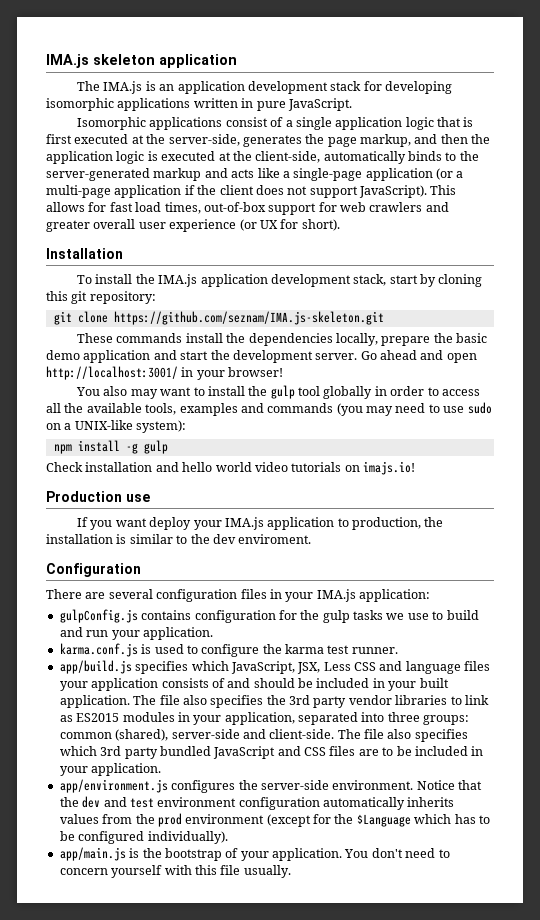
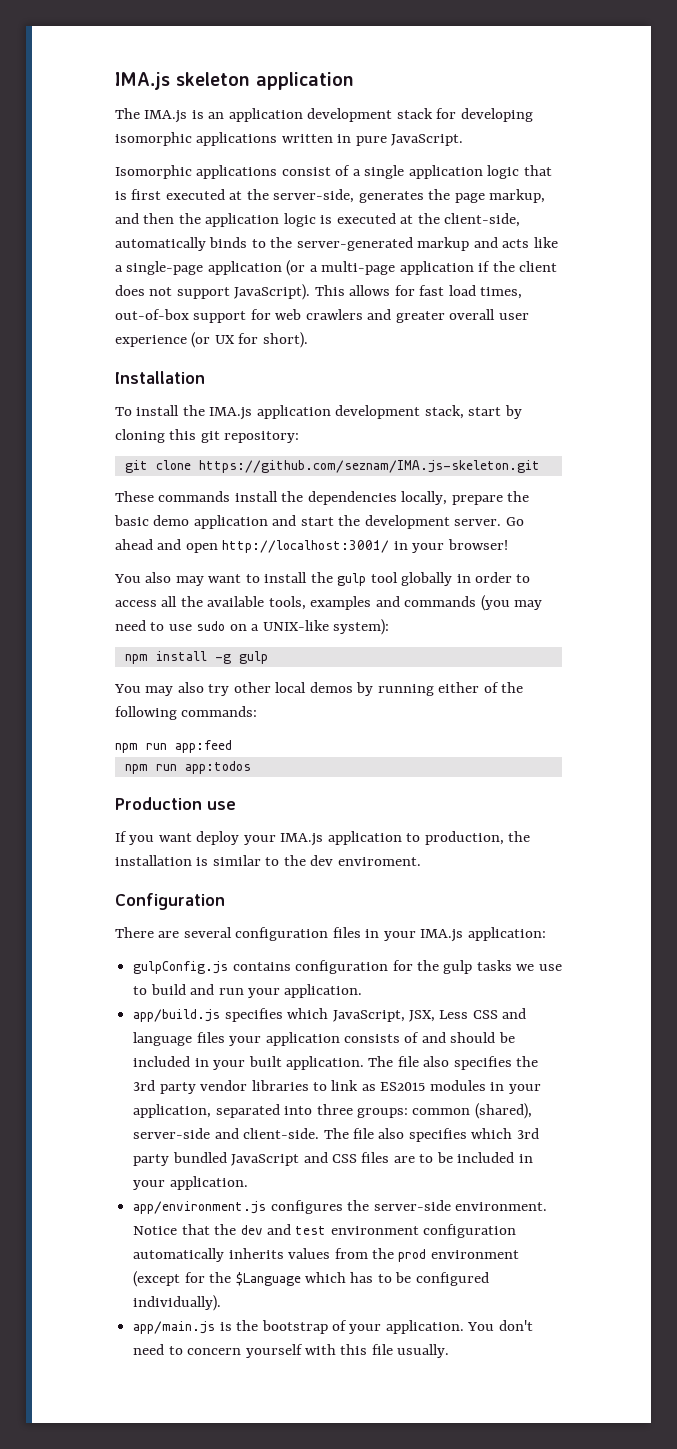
[46,461,415,475] Check installation and hello world video tutorials on imajs.io! -> [114,682,524,696] [115,706,258,720] [115,740,232,753] [124,761,251,774] You may also try other local demos by running either of the following commands: // npm run app:feed // npm run app:todos
[59,643,398,657] // karma.conf.js is used to configure the karma test runner. -> (363, 991) none

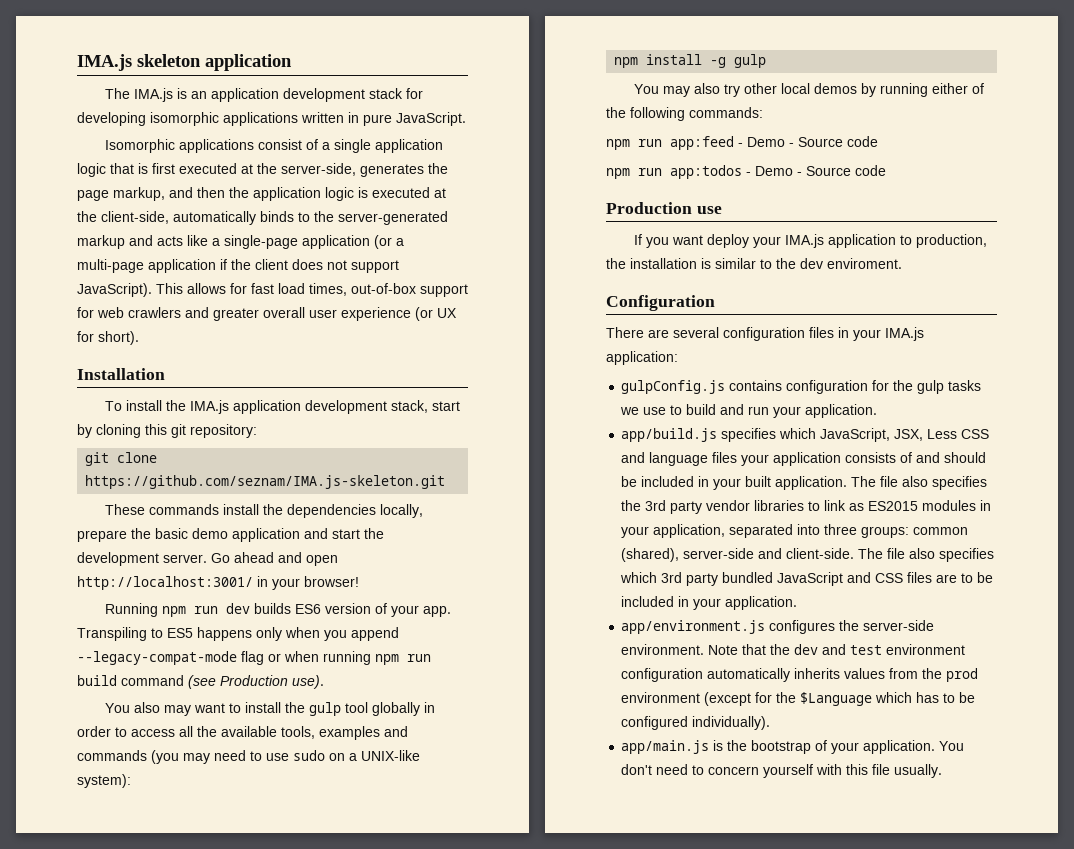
(508, 544) none -> [105,603,452,617] [77,627,399,641] [77,651,431,665] [77,675,324,689] // Running npm run dev builds ES6 version of your app. Transpiling to ES5 happens only when you append --legacy-compat-mode flag or when running npm run build command (see Production use).
[124,761,251,774] // npm run app:todos -> [738,136,878,147] [606,165,886,179] - Demo - Source code // npm run app:todos - Demo - Source code
[133,1226,178,1235] Notice -> [708,645,739,655] Note

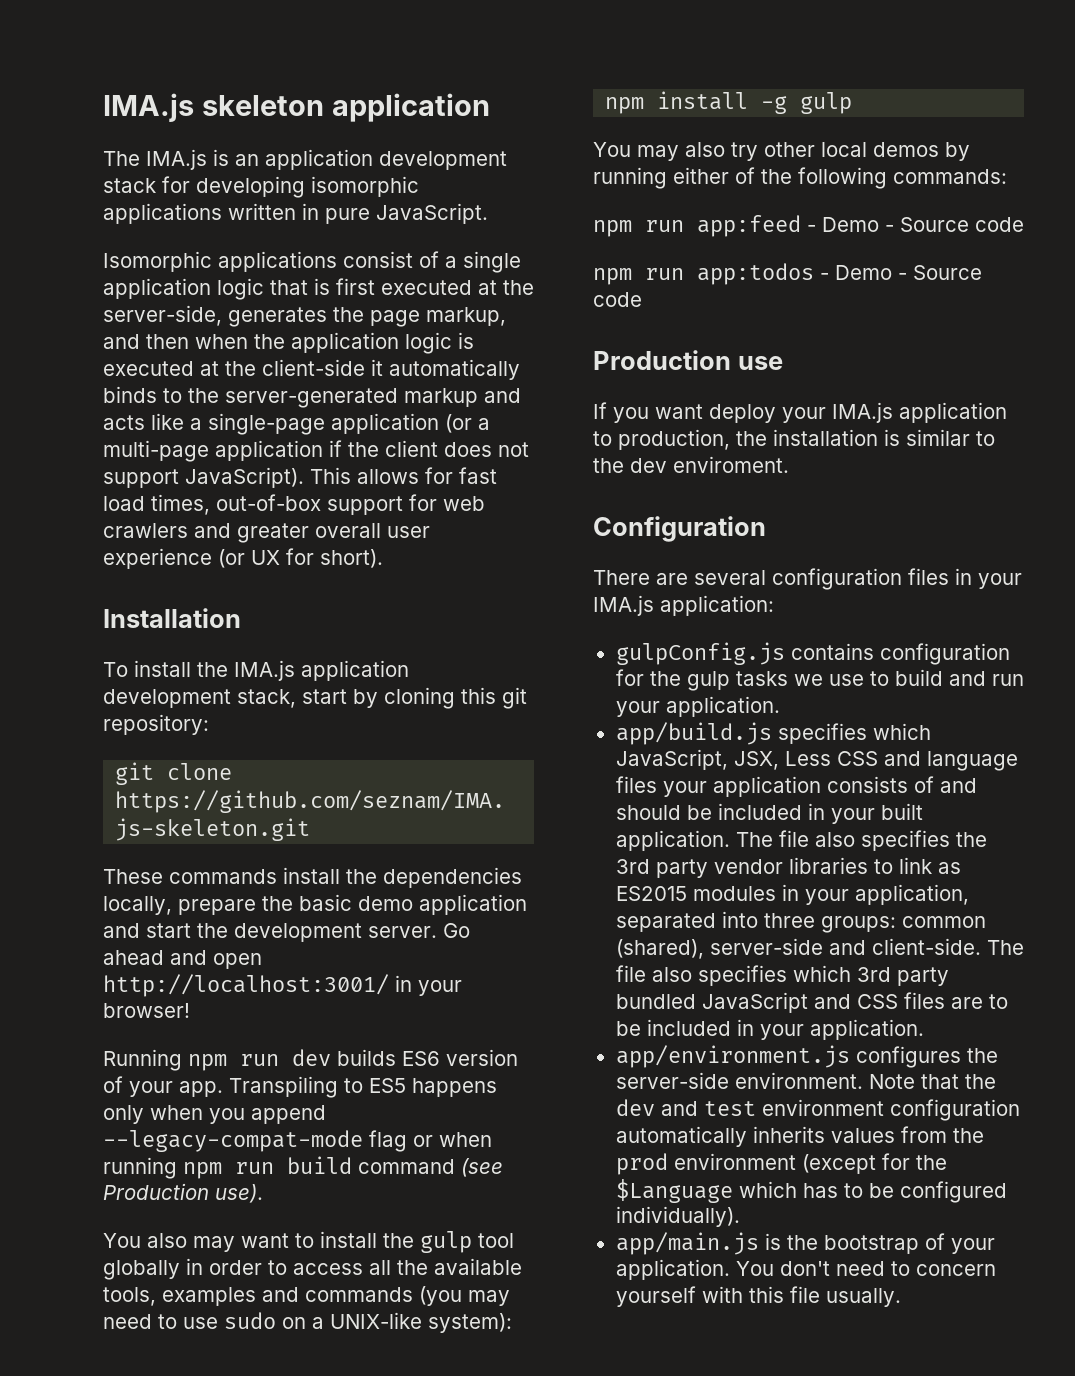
(225, 192) none -> [195,334,248,349] when
[101,211,169,224] client-side, -> [262,359,383,376] client-side it

